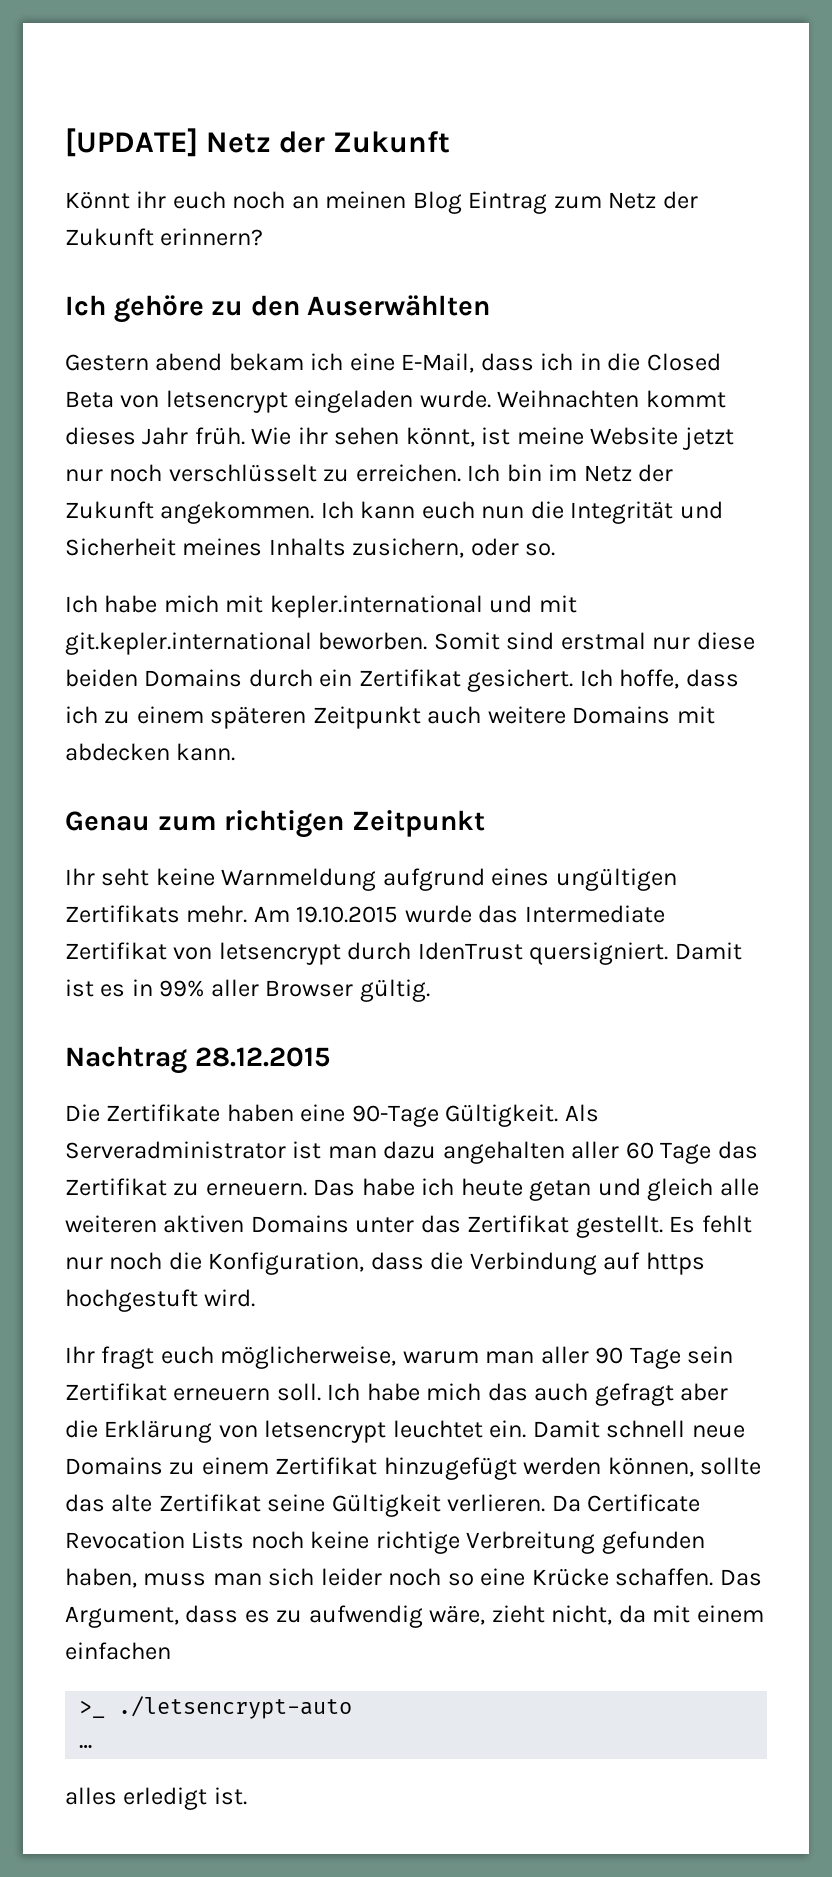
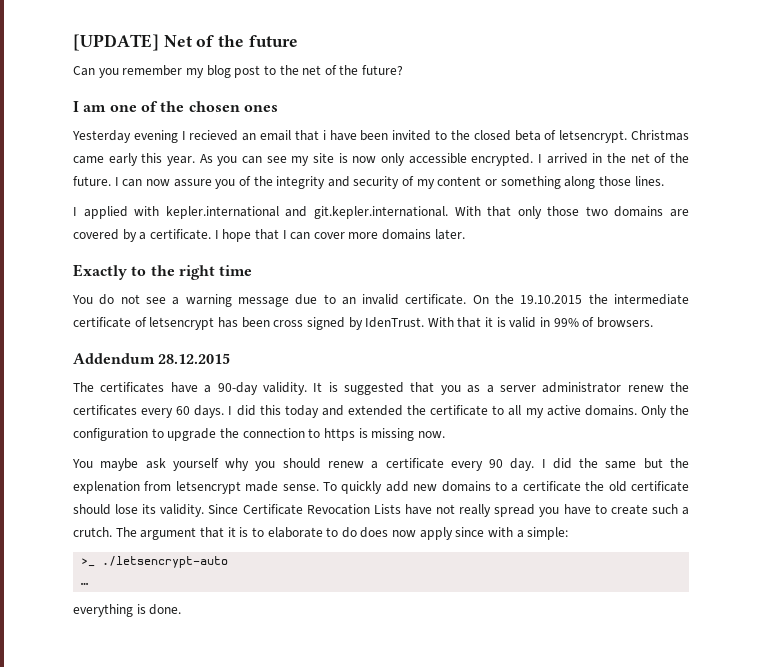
[206,131,451,153] [65,191,698,214] [65,228,264,246] [65,295,491,323] [65,353,721,373] [65,390,726,413] [65,427,734,450] [65,464,674,482] [65,501,723,524] [65,538,556,558] [65,595,577,618] [65,632,755,655] [65,669,739,692] [65,706,715,729] [65,743,236,761] [65,810,485,838] [65,868,677,891] [65,905,665,923] [65,942,742,965] [65,979,430,1002] [65,1046,330,1074] [65,1104,599,1127] [65,1141,758,1164] [65,1178,759,1201] [65,1215,752,1238] [65,1252,705,1275] [65,1289,256,1312] [65,1346,734,1369] [65,1383,729,1406] [65,1420,745,1443] [65,1457,762,1480] [65,1494,701,1517] [65,1531,705,1554] [65,1568,762,1588] [65,1605,764,1628] [65,1642,171,1660] Netz der Zukunft // Könnt ihr euch noch an meinen Blog Eintrag zum Netz der Zukunft erinnern? // Ich gehöre zu den Auserwählten // Gestern abend bekam ich eine E-Mail, dass ich in die Closed Beta von letsencrypt eingeladen wurde. Weihnachten kommt dieses Jahr früh. Wie ihr sehen könnt, ist meine Website jetzt nur noch verschlüsselt zu erreichen. Ich bin im Netz der Zukunft angekommen. Ich kann euch nun die Integrität und Sicherheit meines Inhalts zusichern, oder so. // Ich habe mich mit kepler.international und mit git.kepler.international beworben. Somit sind erstmal nur diese beiden Domains durch ein Zertifikat gesichert. Ich hoffe, dass ich zu einem späteren Zeitpunkt auch weitere Domains mit abdecken kann. // Genau zum richtigen Zeitpunkt // Ihr seht keine Warnmeldung aufgrund eines ungültigen Zertifikats mehr. Am 19.10.2015 wurde das Intermediate Zertifikat von letsencrypt durch IdenTrust quersigniert. Damit ist es in 99% aller Browser gültig. // Nachtrag 28.12.2015 // Die Zertifikate haben eine 90-Tage Gültigkeit. Als Serveradministrator ist man dazu angehalten aller 60 Tage das Zertifikat zu erneuern. Das habe ich heute getan und gleich alle weiteren aktiven Domains unter das Zertifikat gestellt. Es fehlt nur noch die Konfiguration, dass die Verbindung auf https hochgestuft wird. // Ihr fragt euch möglicherweise, warum man aller 90 Tage sein Zertifikat erneuern soll. Ich habe mich das auch gefragt aber die Erklärung von letsencrypt leuchtet ein. Damit schnell neue Domains zu einem Zertifikat hinzugefügt werden können, sollte das alte Zertifikat seine Gültigkeit verlieren. Da Certificate Revocation Lists noch keine richtige Verbreitung gefunden haben, muss man sich leider noch so eine Krücke schaffen. Das Argument, dass es zu aufwendig wäre, zieht nicht, da mit einem einfachen -> [163,35,298,47] [73,65,404,78] [73,101,278,112] [72,130,689,143] [73,153,689,166] [73,176,664,189] [73,206,689,219] [73,229,465,242] [73,264,253,280] [72,294,689,307] [73,317,653,330] [73,353,231,364] [73,382,689,395] [73,405,689,418] [73,428,445,441] [72,458,689,471] [73,481,689,494] [73,504,690,517] [73,527,569,540] Net of the future // Can you remember my blog post to the net of the future? // I am one of the chosen ones // Yesterday evening I recieved an email that i have been invited to the closed beta of letsencrypt. Christmas came early this year. As you can see my site is now only accessible encrypted. I arrived in the net of the future. I can now assure you of the integrity and security of my content or something along those lines. // I applied with kepler.international and git.kepler.international. With that only those two domains are covered by a certificate. I hope that I can cover more domains later. // Exactly to the right time // You do not see a warning message due to an invalid certificate. On the 19.10.2015 the intermediate certificate of letsencrypt has been cross signed by IdenTrust. With that it is valid in 99% of browsers. // Addendum 28.12.2015 // The certificates have a 90-day validity. It is suggested that you as a server administrator renew the certificates every 60 days. I did this today and extended the certificate to all my active domains. Only the configuration to upgrade the connection to https is missing now. // You maybe ask yourself why you should renew a certificate every 90 day. I did the same but the explenation from letsencrypt made sense. To quickly add new domains to a certificate the old certificate should lose its validity. Since Certificate Revocation Lists have not really spread you have to create such a crutch. The argument that it is to elaborate to do does now apply since with a simple:
[65,1787,247,1810] alles erledigt ist. -> [73,604,182,617] everything is done.

